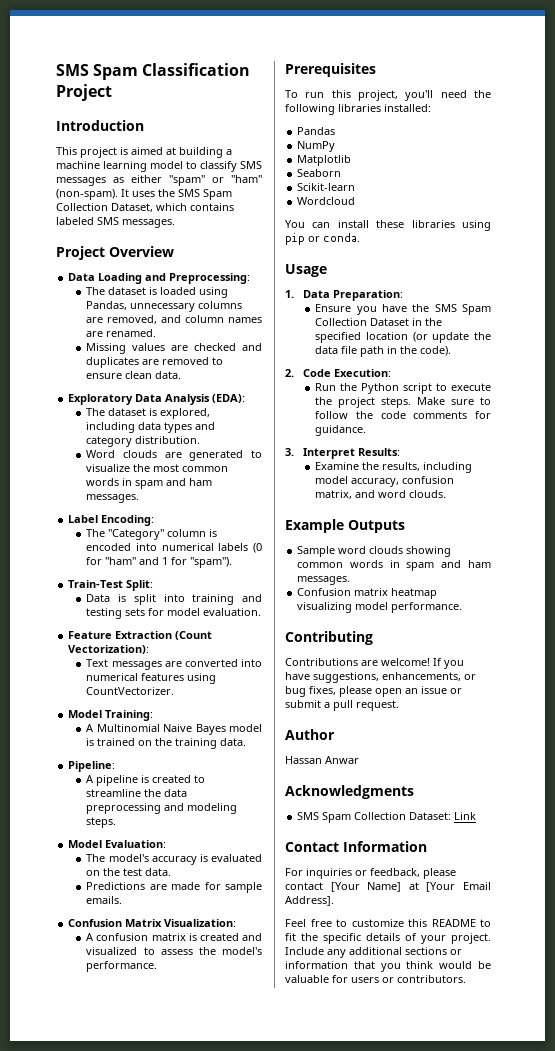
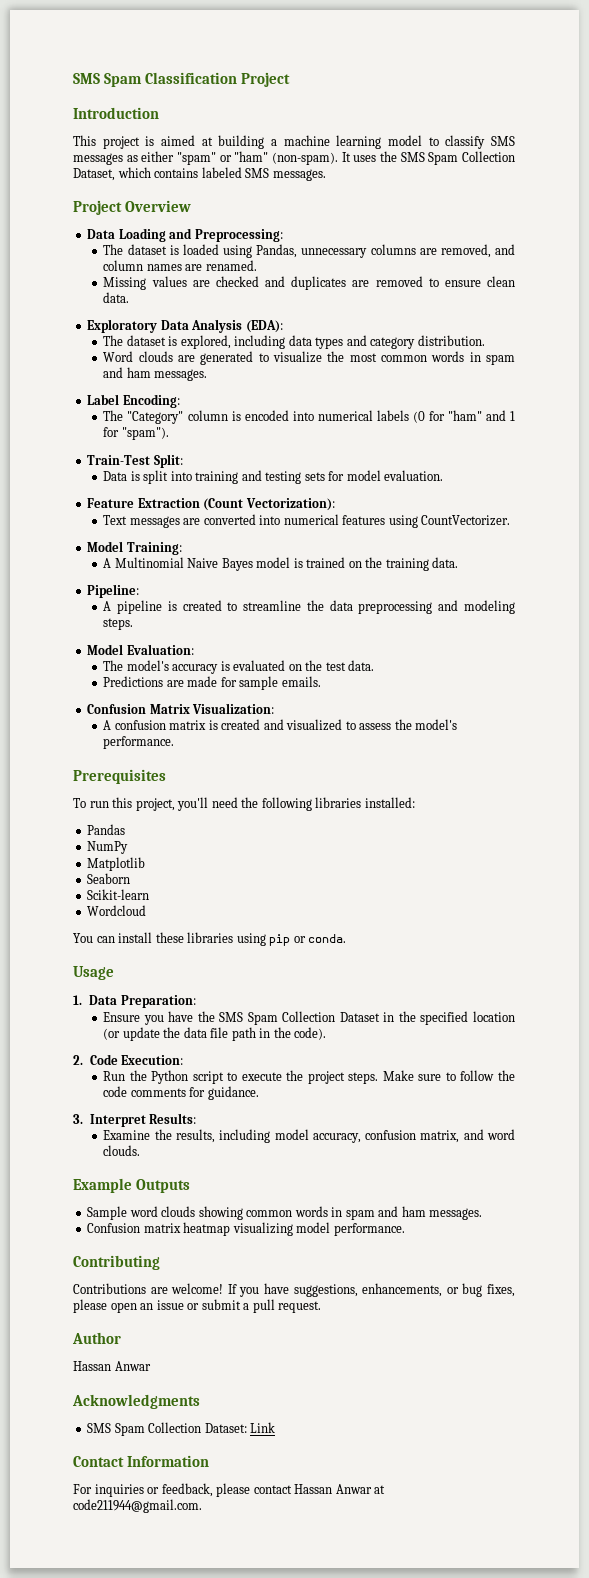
[330,882,491,892] [285,896,334,906] [285,919,491,927] [285,933,491,944] [285,947,462,958] [285,961,491,972] [285,975,466,983] [Your Name] at [Your Email Address]. // Feel free to customize this README to fit the specific details of your project. Include any additional sections or information that you think would be valuable for users or contributors. -> [294,1484,386,1494] [73,1499,202,1513] Hassan Anwar at code211944@gmail.com.

